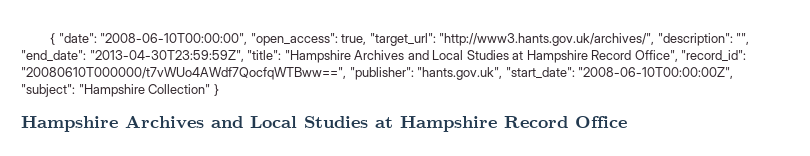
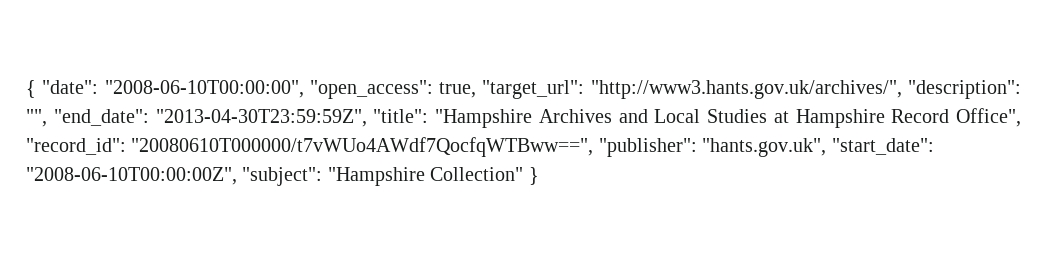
[21,115,627,132] // Hampshire Archives and Local Studies at Hampshire Record Office -> (539, 176) none

